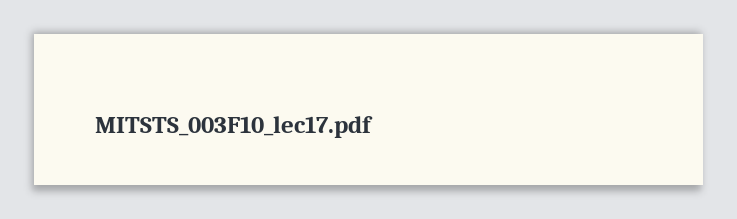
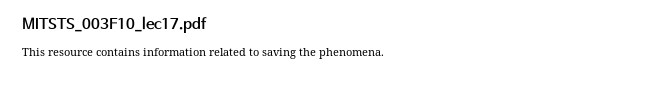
(373, 127) none -> [22,48,384,59] // This resource contains information related to saving the phenomena.

